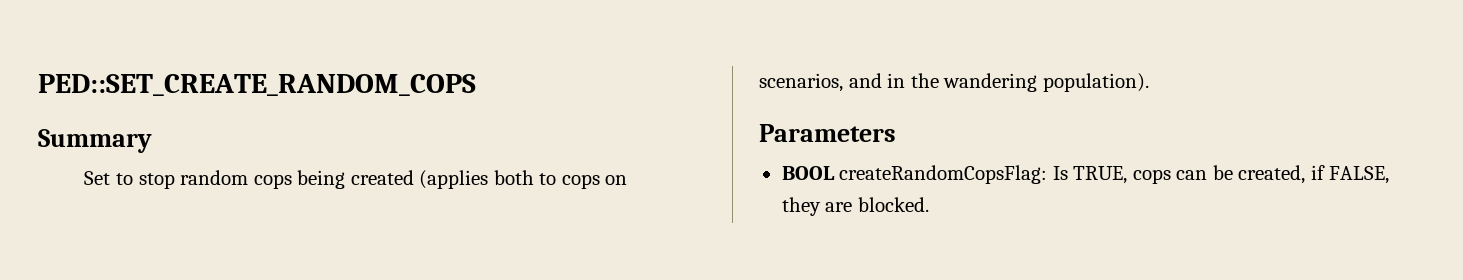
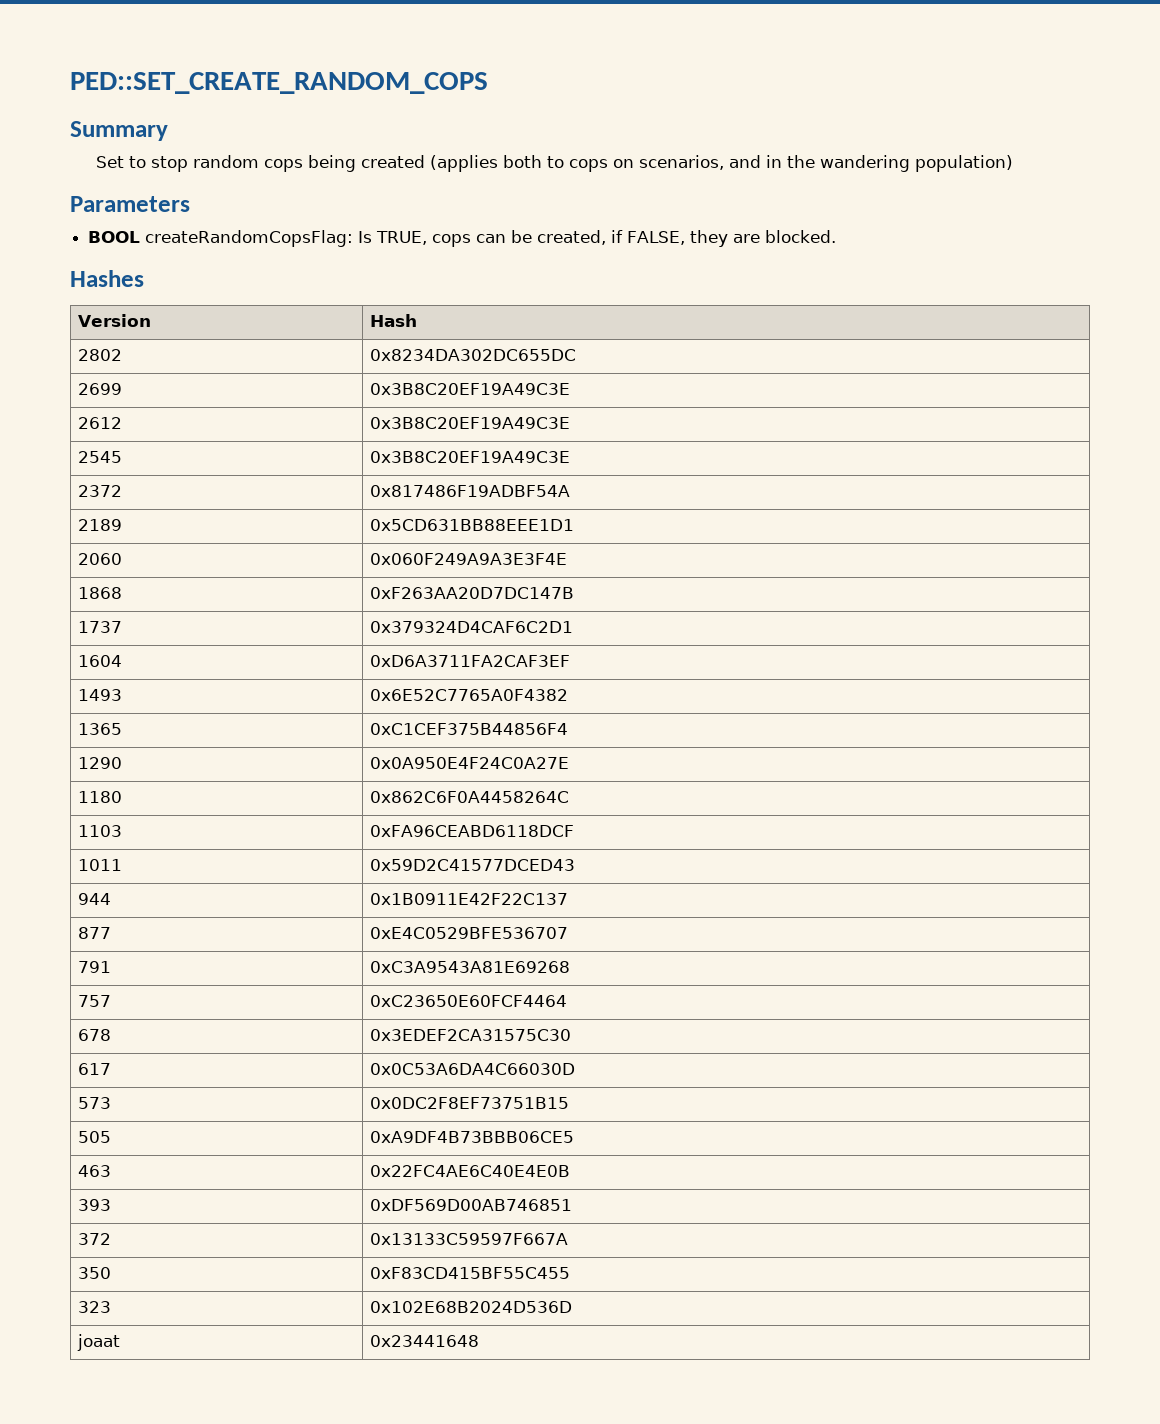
[1042,73,1149,92] population). -> [914,155,1013,172] population)
(929, 204) none -> [70,270,144,287] [77,314,151,327] [369,314,417,327] [77,349,122,361] [369,349,576,361] [77,383,122,395] [369,383,570,395] [77,417,122,429] [369,417,570,429] [77,451,122,463] [369,451,570,463] [77,485,122,497] [369,485,570,497] [77,519,122,531] [369,519,574,531] [77,553,122,565] [369,553,567,565] [77,587,122,599] [369,587,574,599] [77,621,122,633] [369,621,573,633] [77,655,122,667] [369,655,570,667] [77,689,122,701] [369,689,568,701] [77,723,122,735] [369,723,568,735] [77,757,122,769] [369,757,569,769] [77,791,122,803] [369,791,569,803] [77,825,122,837] [369,825,574,837] [77,859,122,871] [369,859,575,871] [77,893,111,905] [369,893,568,905] [77,927,111,939] [369,927,568,939] [77,961,111,973] [369,961,570,973] [77,995,111,1007] [369,995,567,1007] [77,1029,111,1041] [369,1029,571,1041] [77,1063,111,1075] [369,1063,575,1075] [77,1097,111,1109] [369,1097,569,1109] [77,1131,111,1143] [369,1131,574,1143] [77,1165,111,1177] [369,1165,570,1177] [77,1199,111,1211] [369,1199,572,1211] [77,1233,111,1245] [369,1233,568,1245] [77,1267,111,1279] [369,1267,570,1279] [77,1301,111,1313] [369,1301,572,1313] [76,1334,120,1351] [369,1335,479,1347] // Hashes // Version | Hash // 2802 | 0x8234DA302DC655DC // 2699 | 0x3B8C20EF19A49C3E // 2612 | 0x3B8C20EF19A49C3E // 2545 | 0x3B8C20EF19A49C3E // 2372 | 0x817486F19ADBF54A // 2189 | 0x5CD631BB88EEE1D1 // 2060 | 0x060F249A9A3E3F4E // 1868 | 0xF263AA20D7DC147B // 1737 | 0x379324D4CAF6C2D1 // 1604 | 0xD6A3711FA2CAF3EF // 1493 | 0x6E52C7765A0F4382 // 1365 | 0xC1CEF375B44856F4 // 1290 | 0x0A950E4F24C0A27E // 1180 | 0x862C6F0A4458264C // 1103 | 0xFA96CEABD6118DCF // 1011 | 0x59D2C41577DCED43 // 944 | 0x1B0911E42F22C137 // 877 | 0xE4C0529BFE536707 // 791 | 0xC3A9543A81E69268 // 757 | 0xC23650E60FCF4464 // 678 | 0x3EDEF2CA31575C30 // 617 | 0x0C53A6DA4C66030D // 573 | 0x0DC2F8EF73751B15 // 505 | 0xA9DF4B73BBB06CE5 // 463 | 0x22FC4AE6C40E4E0B // 393 | 0xDF569D00AB746851 // 372 | 0x13133C59597F667A // 350 | 0xF83CD415BF55C455 // 323 | 0x102E68B2024D536D // joaat | 0x23441648

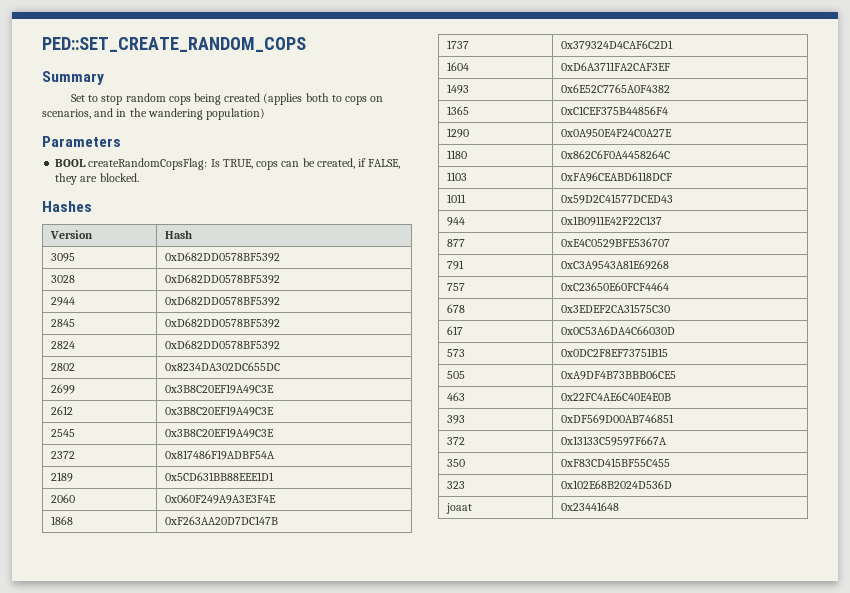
(417, 320) none -> [51,253,76,262] [165,252,281,262] [51,275,76,283] [165,274,281,284] [51,297,76,306] [165,296,281,306] [51,319,76,327] [165,318,281,328] [51,341,76,349] [165,340,281,350] // 3095 | 0xD682DD0578BF5392 // 3028 | 0xD682DD0578BF5392 // 2944 | 0xD682DD0578BF5392 // 2845 | 0xD682DD0578BF5392 // 2824 | 0xD682DD0578BF5392

